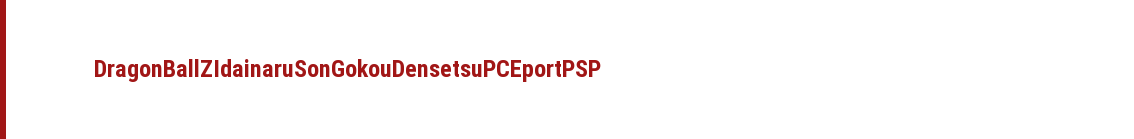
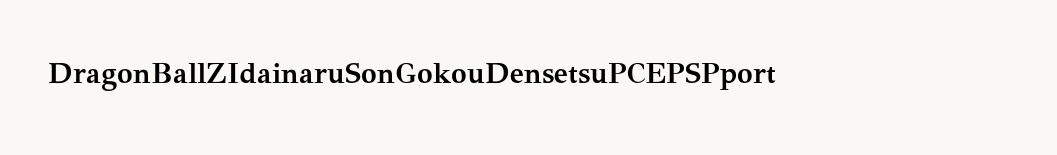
[94,59,601,82] DragonBallZIdainaruSonGokouDensetsuPCEportPSP -> [48,62,776,91] DragonBallZIdainaruSonGokouDensetsuPCEPSPport

